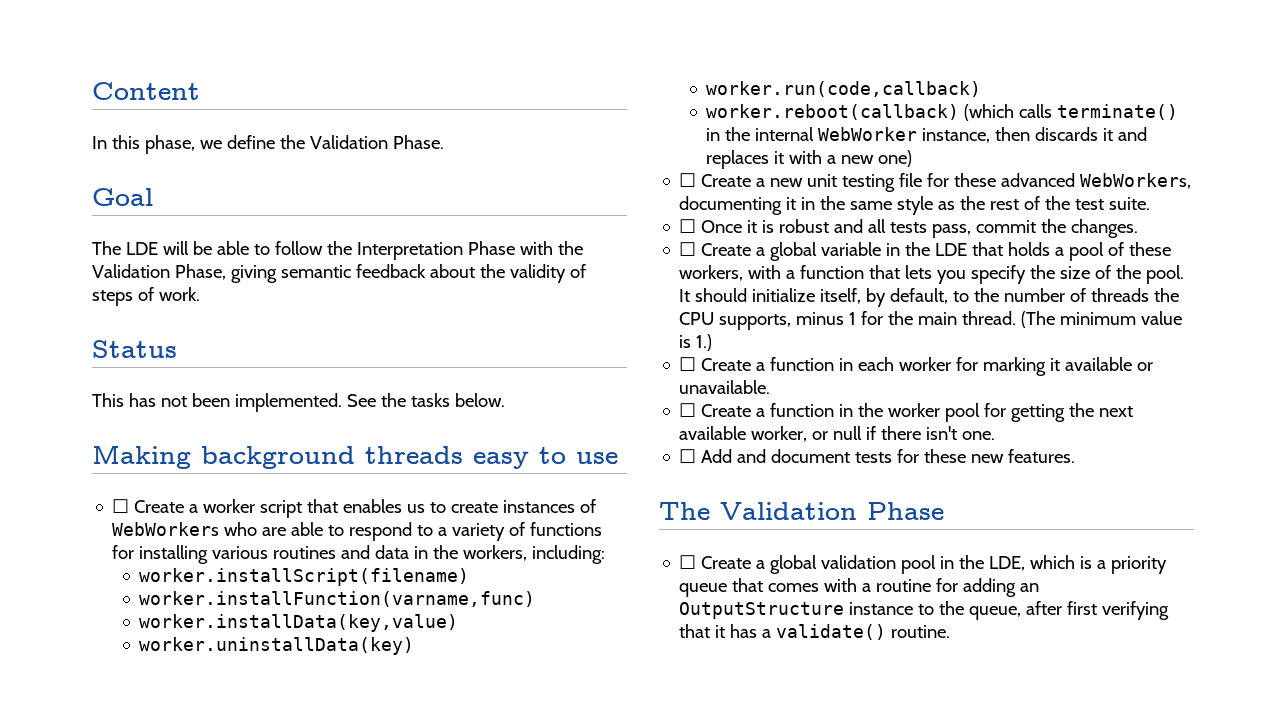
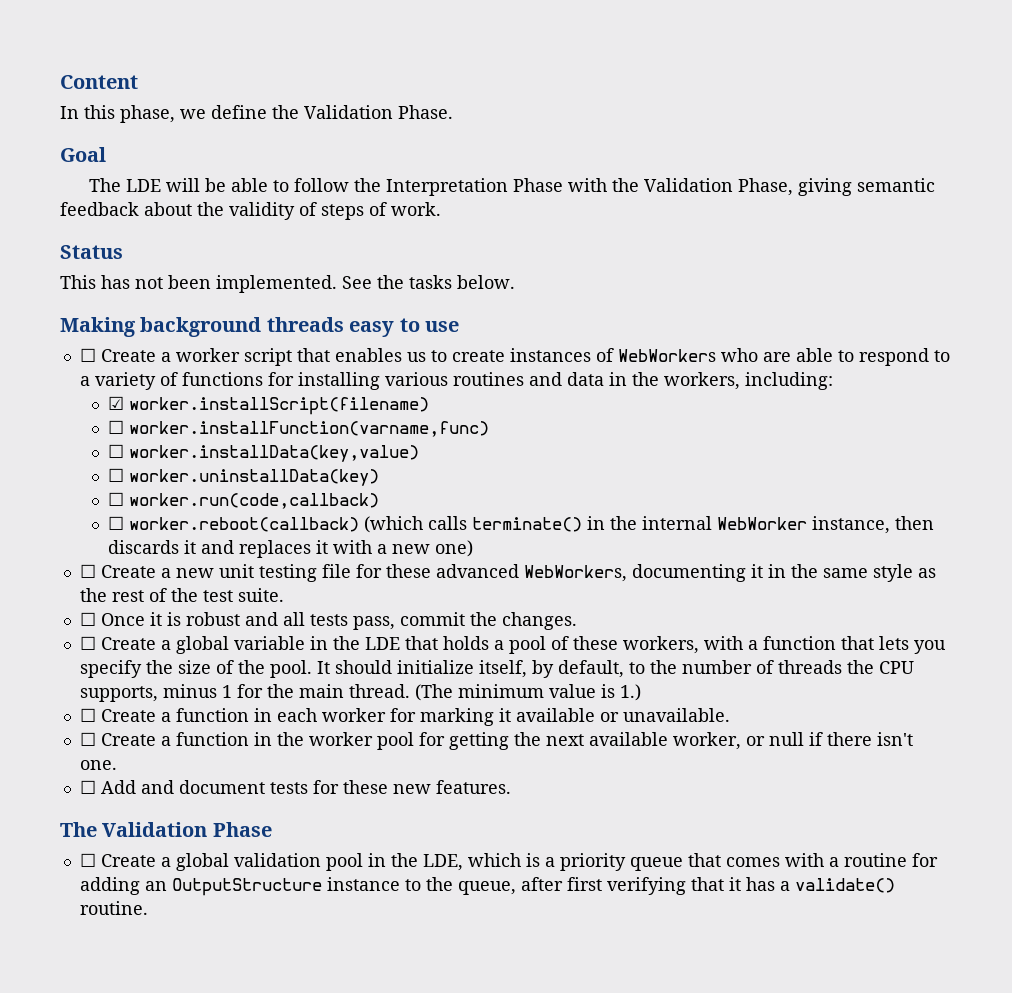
(606, 554) none -> [107,396,124,410] ☑
(470, 577) none -> [107,420,124,434] ☐
(536, 599) none -> [107,444,124,458] ☐
(459, 623) none -> [107,468,124,482] ☐
(415, 646) none -> [107,492,124,506] ☐
(982, 89) none -> [107,516,124,530] ☐

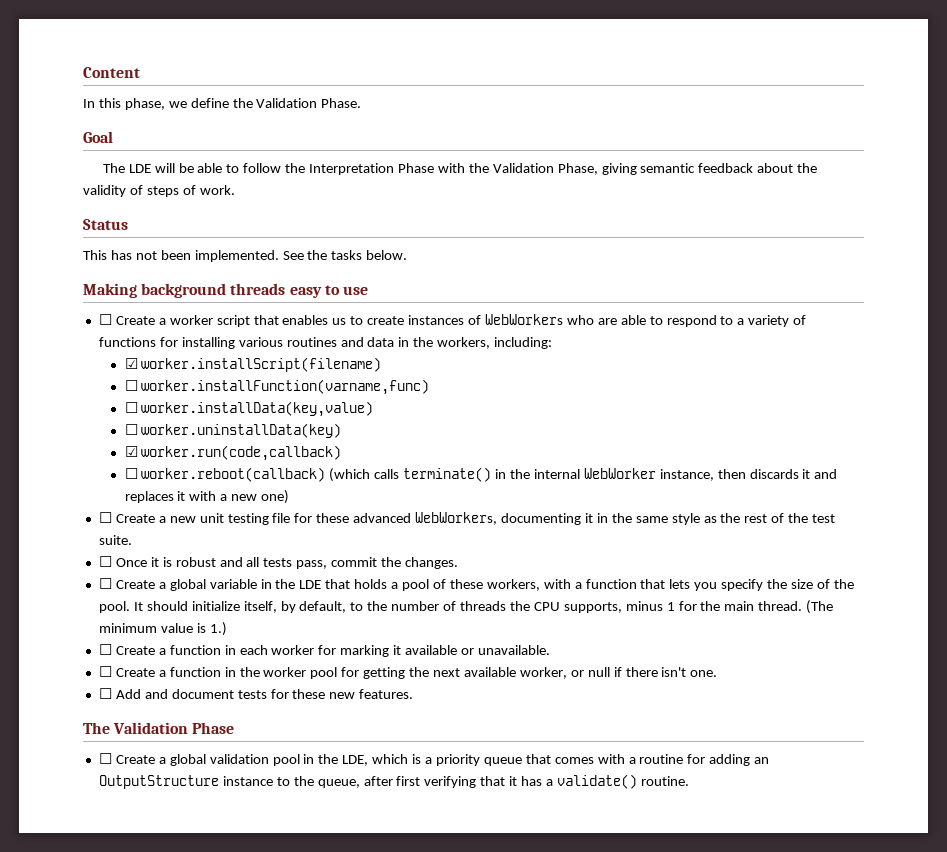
[107,492,124,506] ☐ -> [124,446,138,457] ☑

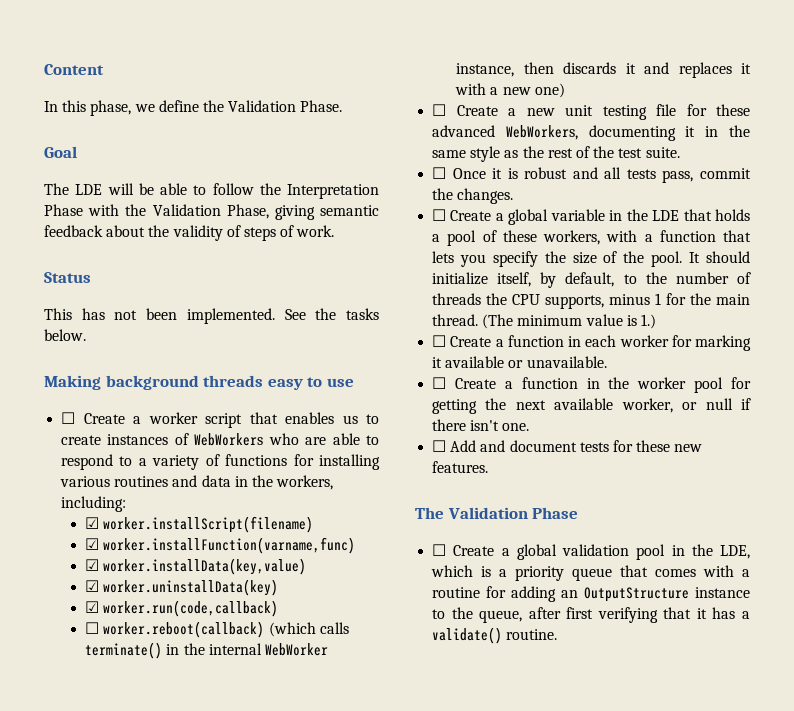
[124,380,138,391] ☐ -> [85,538,100,550] ☑
[124,402,138,413] ☐ -> [85,559,100,571] ☑
[124,424,138,435] ☐ -> [85,580,100,592] ☑

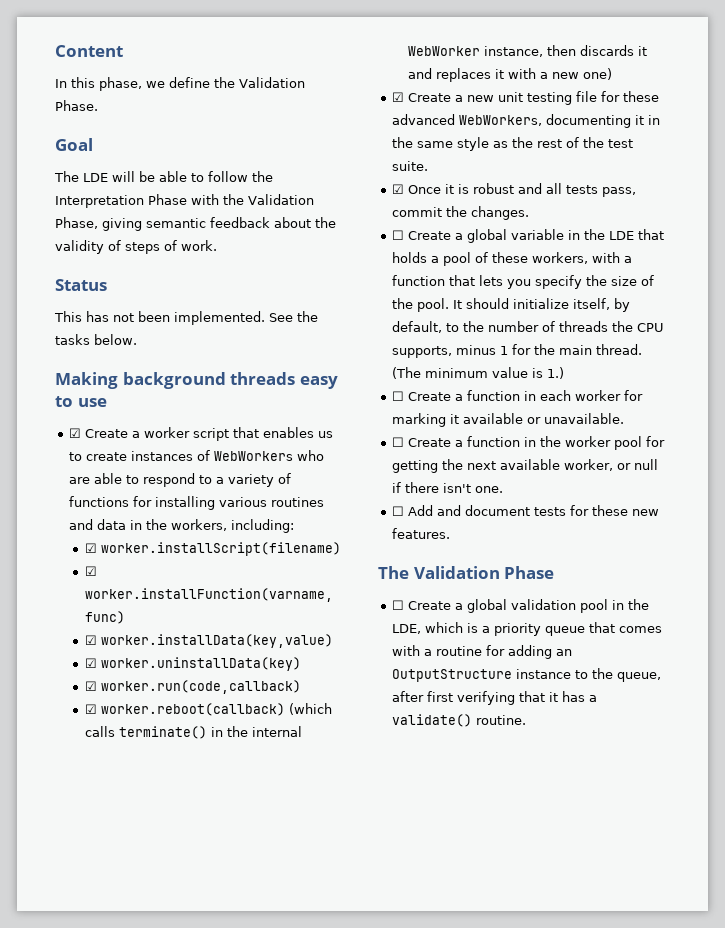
[61,412,76,424] ☐ -> [69,428,82,438] ☑
[85,622,100,634] ☐ -> [84,704,97,714] ☑
[432,104,447,116] ☐ -> [392,92,405,102] ☑
[432,167,447,179] ☐ -> [392,184,405,194] ☑

